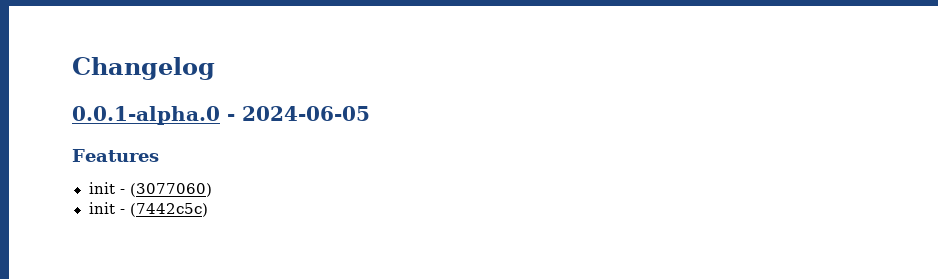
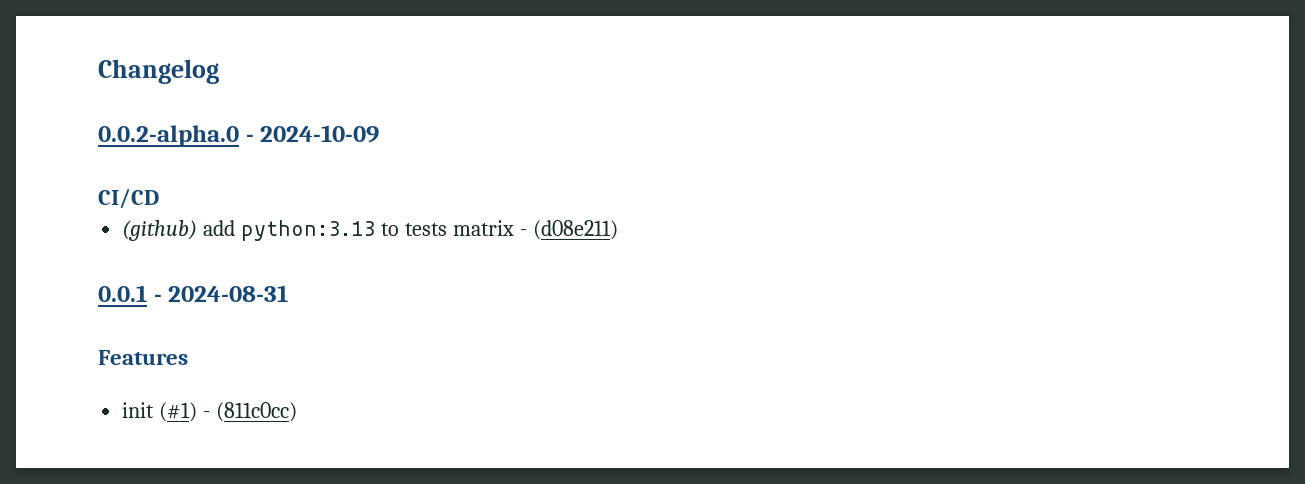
[72,106,370,125] [72,149,159,162] [88,182,212,197] [88,202,208,217] 0.0.1-alpha.0 - 2024-06-05 // Features // init - (3077060) // init - (7442c5c) -> [98,125,380,147] [98,188,159,209] [122,220,618,241] [98,285,289,302] [98,350,188,365] [122,402,298,422] 0.0.2-alpha.0 - 2024-10-09 // CI/CD // (github) add python:3.13 to tests matrix - (d08e211) // 0.0.1 - 2024-08-31 // Features // init (#1) - (811c0cc)

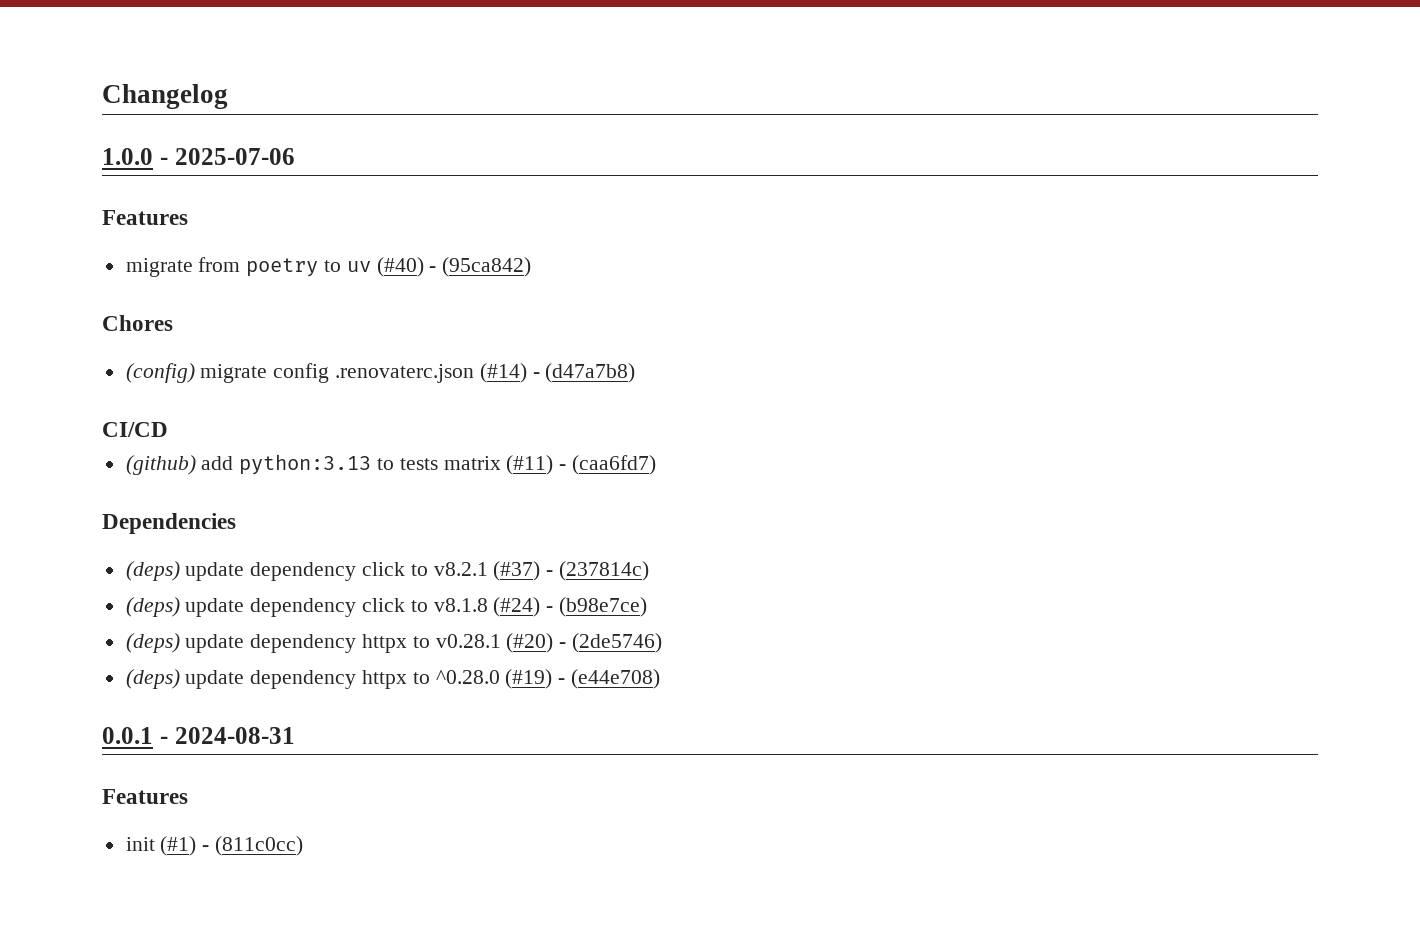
[98,125,380,147] 0.0.2-alpha.0 - 2024-10-09 -> [102,148,295,165] [102,210,188,225] [125,257,532,277] [102,315,173,331] [125,363,636,383] 1.0.0 - 2025-07-06 // Features // migrate from poetry to uv (#40) - (95ca842) // Chores // (config) migrate config .renovaterc.json (#14) - (d47a7b8)
[519,220,618,240] - (d08e211) -> [506,455,657,475] [102,513,236,534] [125,561,650,581] [125,597,648,617] [125,633,663,653] [125,669,661,689] (#11) - (caa6fd7) // Dependencies // (deps) update dependency click to v8.2.1 (#37) - (237814c) // (deps) update dependency click to v8.1.8 (#24) - (b98e7ce) // (deps) update dependency httpx to v0.28.1 (#20) - (2de5746) // (deps) update dependency httpx to ^0.28.0 (#19) - (e44e708)

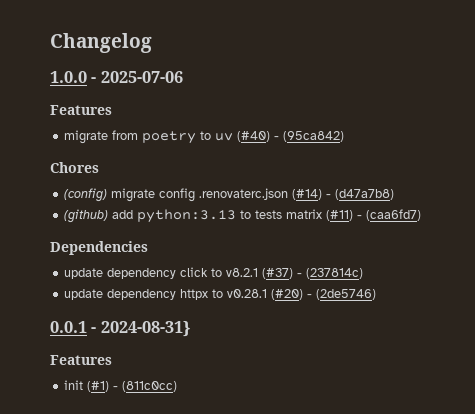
[102,422,168,437] // CI/CD -> (395, 194) none
[125,561,180,581] (deps) -> (148, 248) none
[125,597,648,617] [125,633,180,653] (deps) update dependency click to v8.1.8 (#24) - (b98e7ce) // (deps) -> (364, 273) none
[125,669,661,689] // (deps) update dependency httpx to ^0.28.0 (#19) - (e44e708) -> (377, 294) none
[174,727,295,744] 2024-08-31 -> [100,321,190,337] 2024-08-31}

